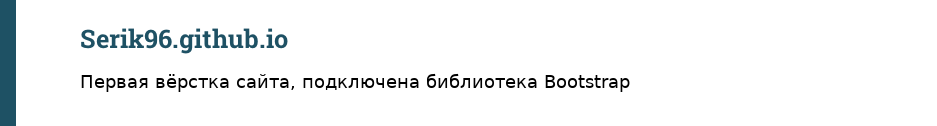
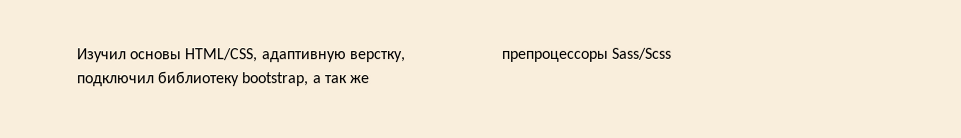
[80,28,288,54] [80,73,630,92] Serik96.github.io // Первая вёрстка сайта, подключена библиотека Bootstrap -> [76,48,405,63] [77,71,370,87] [501,47,672,62] Изучил основы HTML/CSS, адаптивную верстку, подключил библиотеку bootstrap, а так же препроцессоры Sass/Scss

